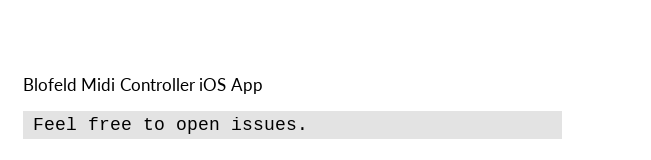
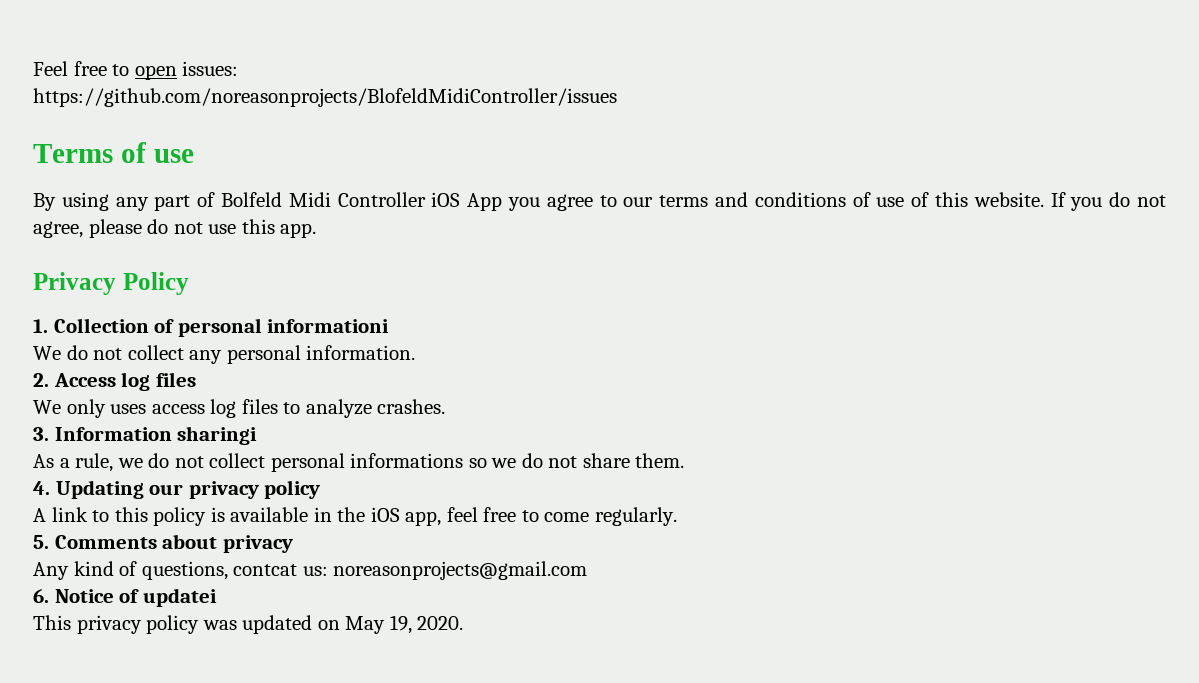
[23,78,263,94] [32,117,308,134] Blofeld Midi Controller iOS App // Feel free to open issues. -> [33,61,239,80] [33,88,617,107] [33,142,194,163] [33,192,1166,211] [33,219,317,238] [33,272,189,295] [33,318,390,337] [33,345,416,364] [33,372,196,391] [33,399,446,418] [33,426,258,445] [33,453,685,472] [33,480,321,499] [33,507,678,526] [33,534,293,553] [33,561,588,580] [33,588,217,607] [33,615,464,634] Feel free to open issues: // https://github.com/noreasonprojects/BlofeldMidiController/issues // Terms of use // By using any part of Bolfeld Midi Controller iOS App you agree to our terms and conditions of use of this website. If you do not agree, please do not use this app. // Privacy Policy // 1. Collection of personal informationi // We do not collect any personal information. // 2. Access log files // We only uses access log files to analyze crashes. // 3. Information sharingi // As a rule, we do not collect personal informations so we do not share them. // 4. Updating our privacy policy // A link to this policy is available in the iOS app, feel free to come regularly. // 5. Comments about privacy // Any kind of questions, contcat us: noreasonprojects@gmail.com // 6. Notice of updatei // This privacy policy was updated on May 19, 2020.

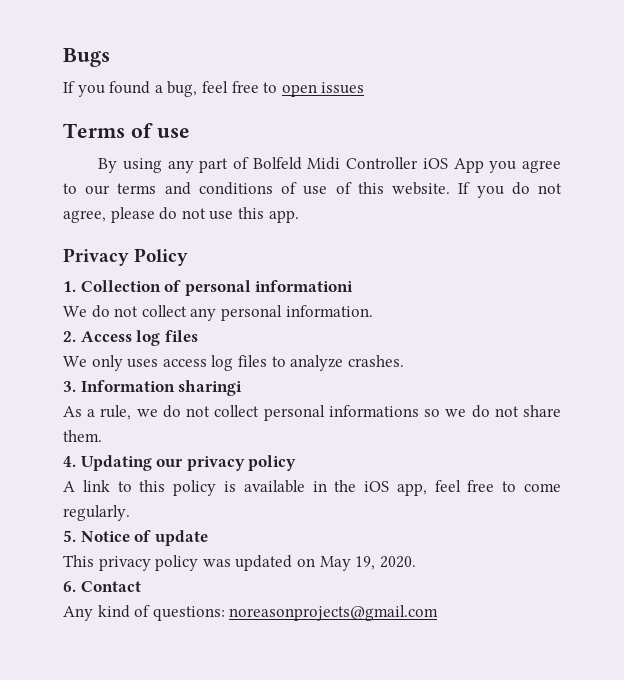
[33,61,68,76] Feel -> [63,48,110,67] [63,81,228,97] Bugs // If you found a bug, feel
[182,61,239,76] [33,88,617,107] issues: // https://github.com/noreasonprojects/BlofeldMidiController/issues -> [321,82,365,94] issues
[54,534,293,553] [33,561,588,580] [33,589,49,603] Comments about privacy // Any kind of questions, contcat us: noreasonprojects@gmail.com // 6. -> (76, 536) none
[142,588,217,607] updatei -> [154,530,208,546] update
(464, 623) none -> [63,581,141,592] [63,605,439,621] // 6. Contact // Any kind of questions: noreasonprojects@gmail.com

